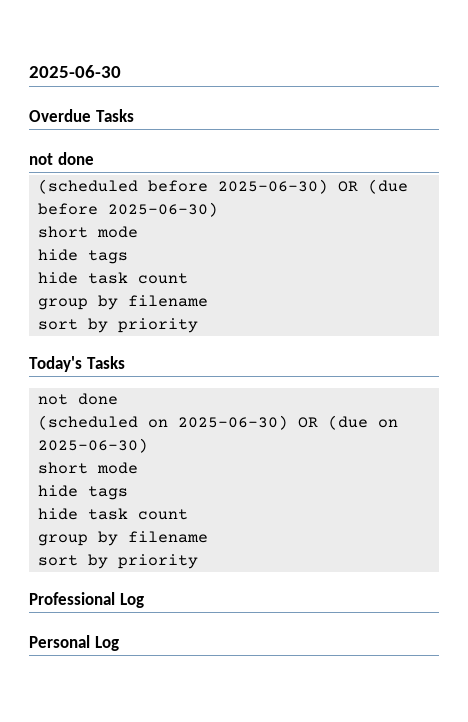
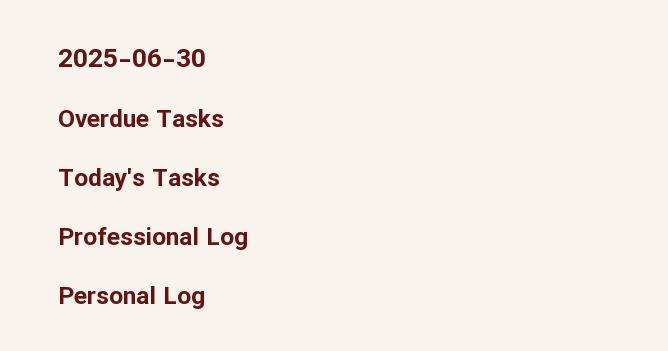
[29,152,94,165] [37,179,408,194] [37,202,218,217] [37,226,138,238] [37,249,128,264] [37,272,188,284] [37,295,208,310] [37,318,198,333] [29,356,125,372] [37,393,118,405] [37,415,398,430] [37,438,148,453] [37,462,138,474] [37,485,128,500] [37,508,188,520] [37,531,208,546] [37,554,198,569] not done // (scheduled before 2025-06-30) OR (due before 2025-06-30) // short mode // hide tags // hide task count // group by filename // sort by priority // Today's Tasks // not done // (scheduled on 2025-06-30) OR (due on 2025-06-30) // short mode // hide tags // hide task count // group by filename // sort by priority -> [58,168,220,191] Today's Tasks

